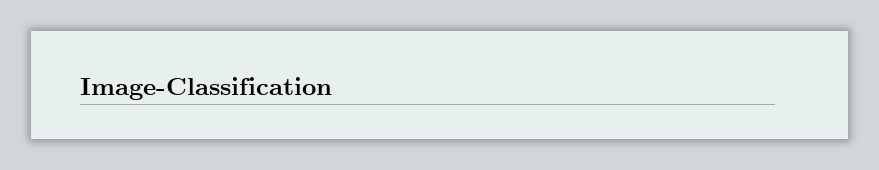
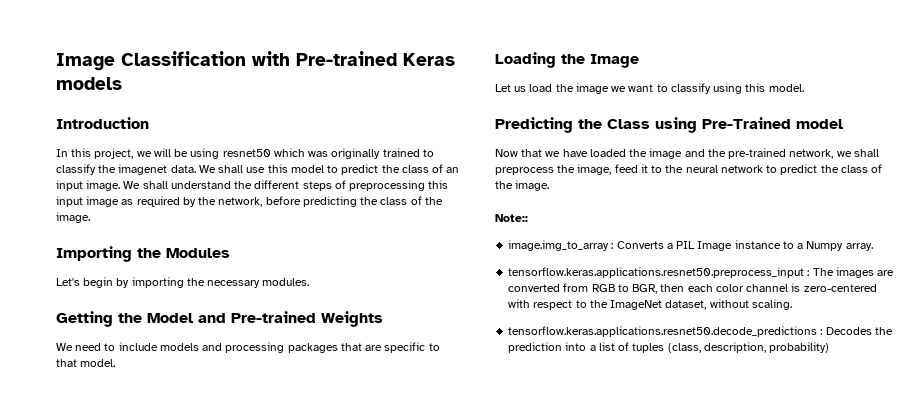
[80,77,332,100] Image-Classification -> [56,51,455,71] [56,77,122,90] [56,117,149,129] [56,148,434,159] [56,164,460,175] [56,180,449,191] [56,196,443,207] [56,212,90,223] [56,246,230,262] [56,277,310,288] [56,311,383,327] [56,342,440,353] [56,359,116,367] [495,52,639,68] [495,83,804,94] [495,117,843,133] [495,148,879,159] [495,164,883,175] [495,180,550,191] [495,214,528,222] [508,240,873,251] [508,267,895,278] [508,283,877,294] [508,299,792,310] [508,326,893,337] [508,342,830,353] Image Classification with Pre-trained Keras models // Introduction // In this project, we will be using resnet50 which was originally trained to classify the imagenet data. We shall use this model to predict the class of an input image. We shall understand the different steps of preprocessing this input image as required by the network, before predicting the class of the image. // Importing the Modules // Let's begin by importing the necessary modules. // Getting the Model and Pre-trained Weights // We need to include models and processing packages that are specific to that model. // Loading the Image // Let us load the image we want to classify using this model. // Predicting the Class using Pre-Trained model // Now that we have loaded the image and the pre-trained network, we shall preprocess the image, feed it to the neural network to predict the class of the image. // Note:: // image.img_to_array : Converts a PIL Image instance to a Numpy array. // tensorflow.keras.applications.resnet50.preprocess_input : The images are converted from RGB to BGR, then each color channel is zero-centered with respect to the ImageNet dataset, without scaling. // tensorflow.keras.applications.resnet50.decode_predictions : Decodes the prediction into a list of tuples (class, description, probability)

